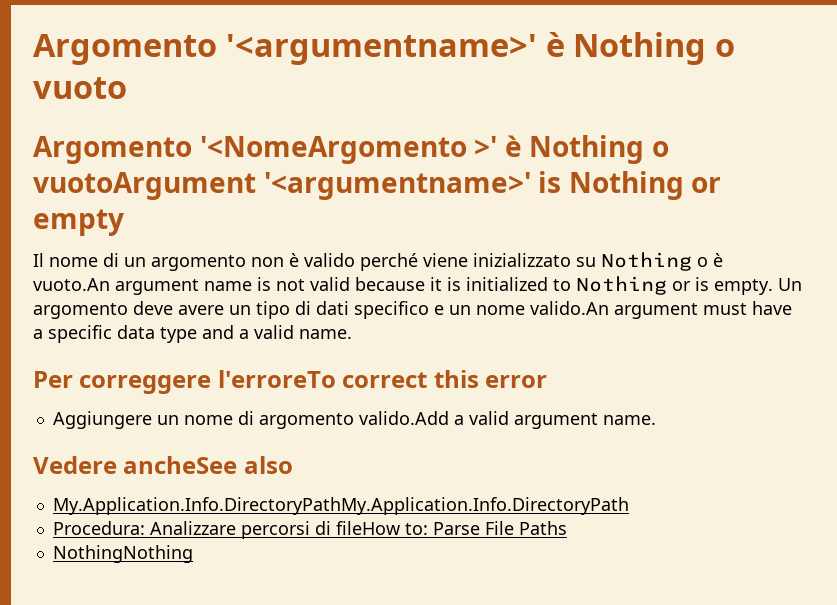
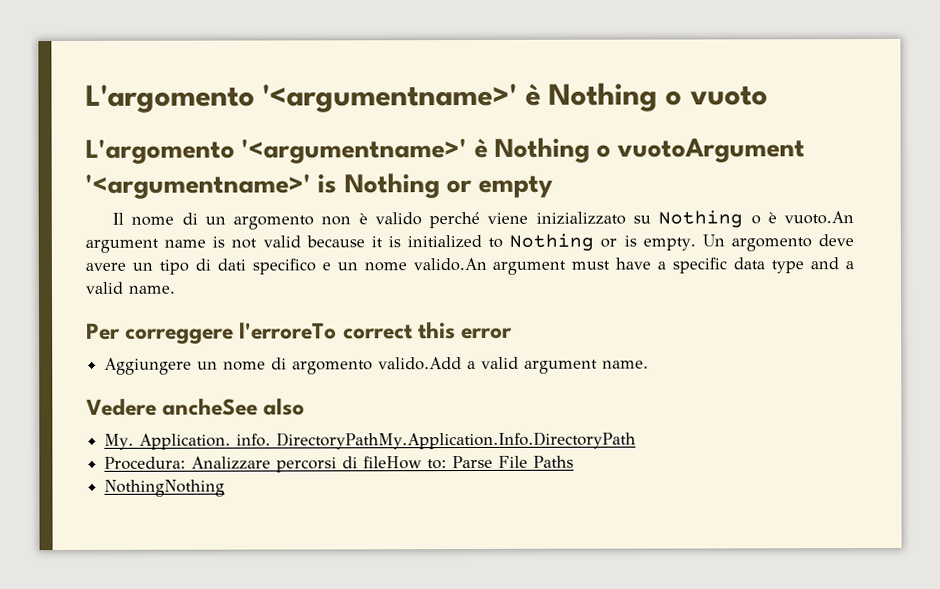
[33,34,217,65] Argomento -> [85,84,255,113] L'argomento
[33,136,498,164] Argomento '<NomeArgomento >' -> [85,138,468,164] L'argomento '<argumentname>'
[52,497,629,515] My.Application.Info.DirectoryPathMy.Application.Info.DirectoryPath -> [104,431,637,450] My. Application. info. DirectoryPathMy.Application.Info.DirectoryPath

